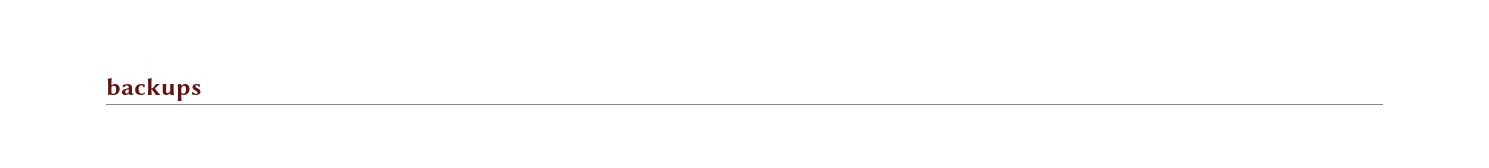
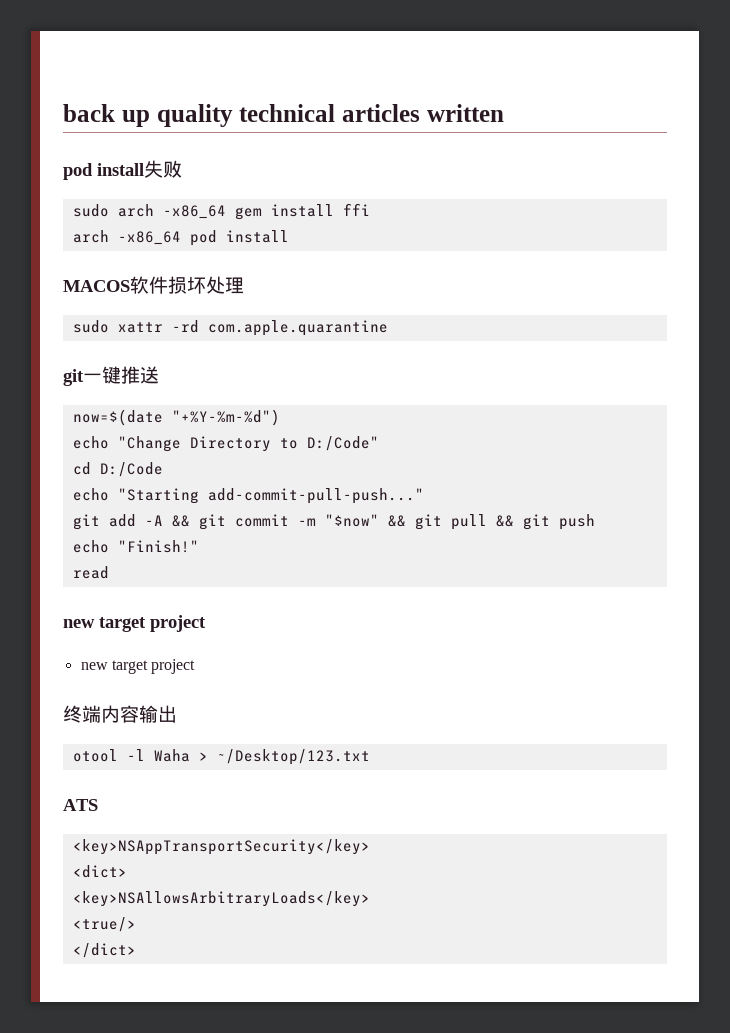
[106,78,201,101] backups -> [63,104,504,127] [63,160,182,180] [72,203,370,220] [72,230,289,246] [63,276,244,294] [72,320,388,336] [63,366,159,386] [72,409,280,426] [72,436,379,452] [72,462,163,477] [72,488,424,504] [72,514,595,530] [72,540,199,553] [72,566,109,579] [63,615,206,632] [80,659,196,674] [63,705,177,723] [72,749,370,765] [63,799,98,811] [72,839,370,855] [72,865,127,878] [72,891,370,907] [72,917,136,932] [72,943,136,958] back up quality technical articles written // pod install失败 // sudo arch -x86_64 gem install ffi // arch -x86_64 pod install // MACOS软件损坏处理 // sudo xattr -rd com.apple.quarantine // git一键推送 // now=$(date "+%Y-%m-%d") // echo "Change Directory to D:/Code" // cd D:/Code // echo "Starting add-commit-pull-push..." // git add -A && git commit -m "$now" && git pull && git push // echo "Finish!" // read // new target project // new target project // 终端内容输出 // otool -l Waha > ~/Desktop/123.txt // ATS // <key>NSAppTransportSecurity</key> // <dict> // <key>NSAllowsArbitraryLoads</key> // <true/> // </dict>

